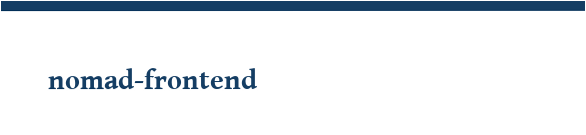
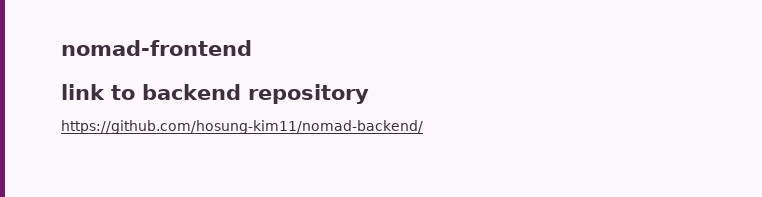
(259, 79) none -> [61,84,369,104] [61,120,423,134] // link to backend repository // https://github.com/hosung-kim11/nomad-backend/

